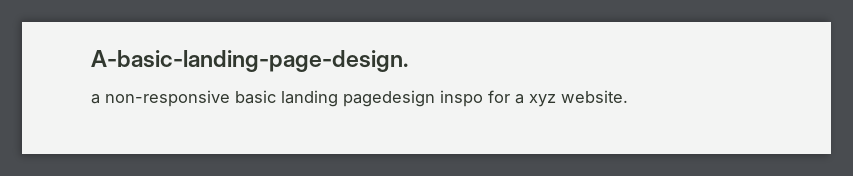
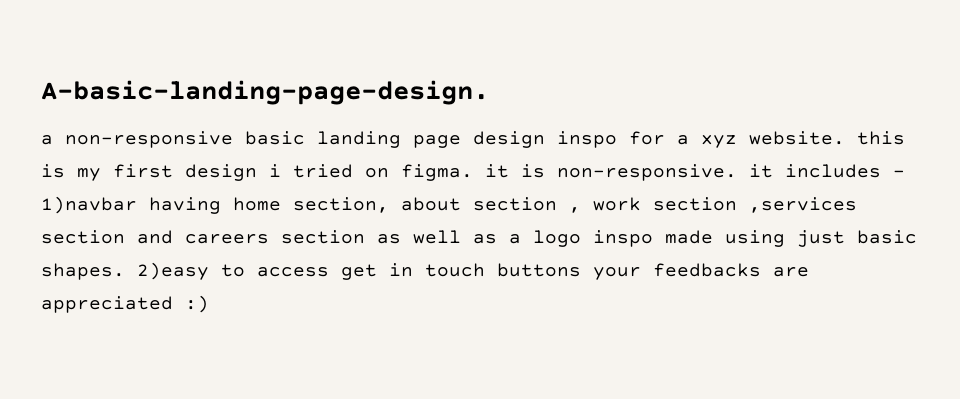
[343,90,435,107] pagedesign -> [413,131,545,148] page design
(628, 96) none -> [857,131,905,145] [41,164,905,181] [41,196,857,214] [41,230,917,247] [41,262,809,280] [41,295,209,313] this is my first design i tried on figma. it is non-responsive. it includes - 1)navbar having home section, about section , work section ,services section and careers section as well as a logo inspo made using just basic shapes. 2)easy to access get in touch buttons your feedbacks are appreciated :)

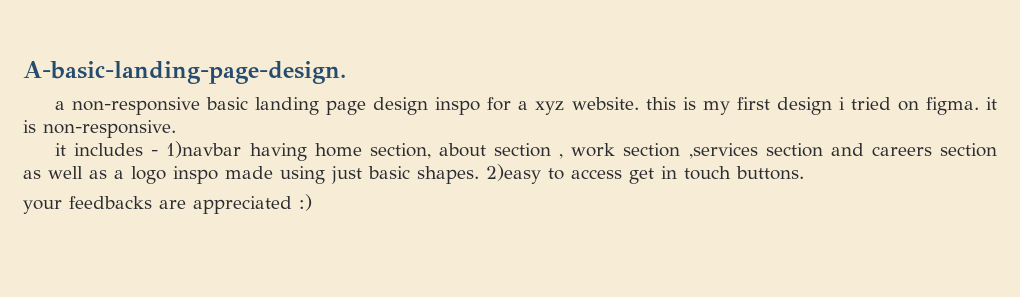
(737, 172) none -> (176, 129) //
[497,263,581,277] buttons -> [736,166,804,180] buttons. //

